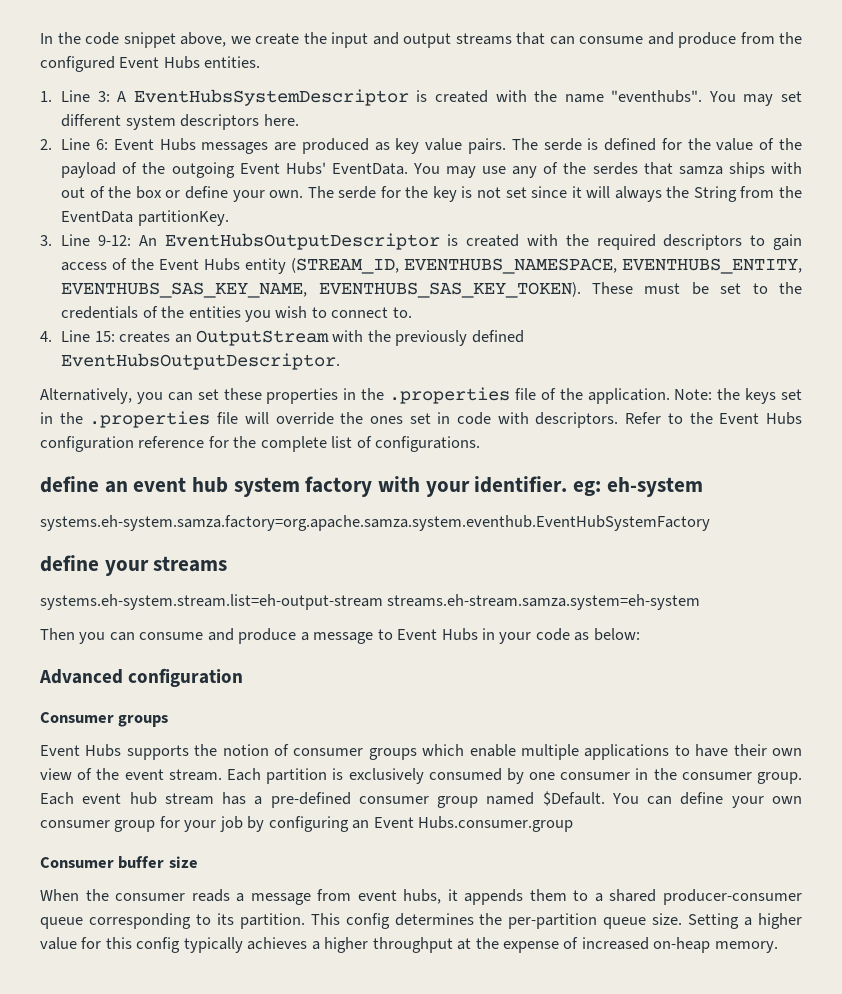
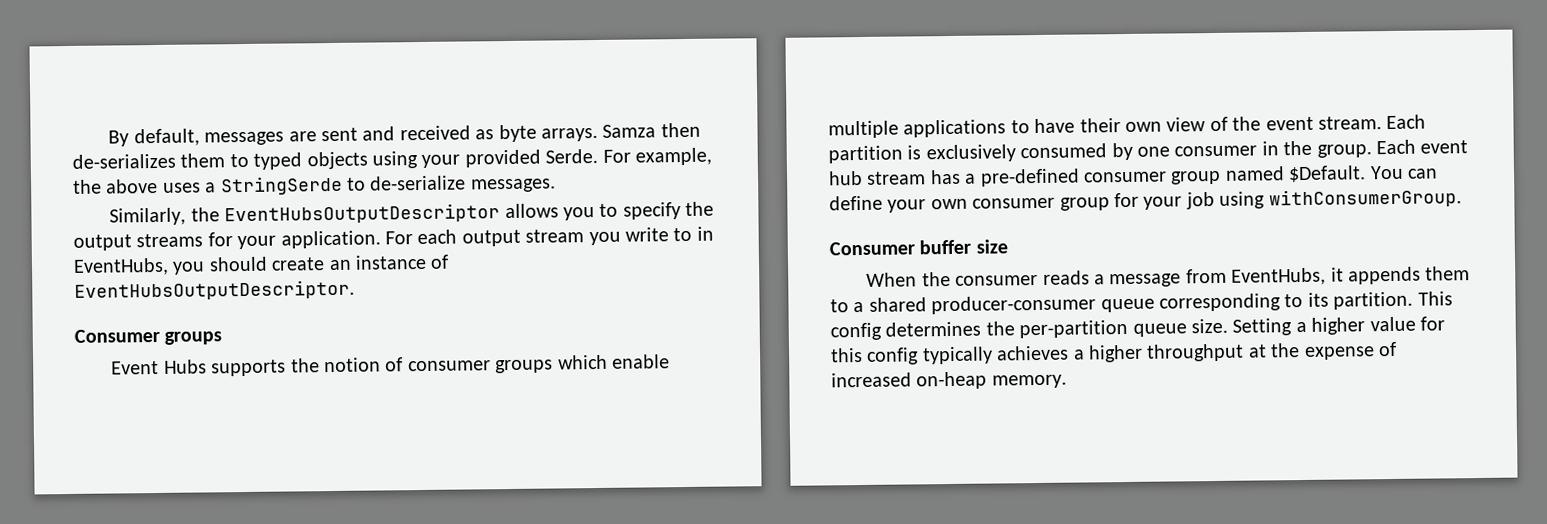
[40,32,802,48] [40,56,261,72] [40,89,803,106] [61,114,299,130] [40,138,802,154] [61,162,803,178] [61,186,803,202] [61,210,229,226] [40,233,803,250] [61,258,802,274] [61,282,802,298] [61,306,412,322] [40,330,524,346] [61,353,341,370] [40,387,802,404] [40,411,803,428] [40,436,481,452] [40,476,703,497] [40,515,710,531] [40,555,228,576] [40,594,701,610] [40,628,640,644] [39,668,244,687] In the code snippet above, we create the input and output streams that can consume and produce from the configured Event Hubs entities. // 1. Line 3: A EventHubsSystemDescriptor is created with the name "eventhubs". You may set different system descriptors here. // 2. Line 6: Event Hubs messages are produced as key value pairs. The serde is defined for the value of the payload of the outgoing Event Hubs' EventData. You may use any of the serdes that samza ships with out of the box or define your own. The serde for the key is not set since it will always the String from the EventData partitionKey. // 3. Line 9-12: An EventHubsOutputDescriptor is created with the required descriptors to gain access of the Event Hubs entity (STREAM_ID, EVENTHUBS_NAMESPACE, EVENTHUBS_ENTITY, EVENTHUBS_SAS_KEY_NAME, EVENTHUBS_SAS_KEY_TOKEN). These must be set to the credentials of the entities you wish to connect to. // 4. Line 15: creates an OutputStream with the previously defined EventHubsOutputDescriptor. // Alternatively, you can set these properties in the .properties file of the application. Note: the keys set in the .properties file will override the ones set in code with descriptors. Refer to the Event Hubs configuration reference for the complete list of configurations. // define an event hub system factory with your identifier. eg: eh-system // systems.eh-system.samza.factory=org.apache.samza.system.eventhub.EventHubSystemFactory // define your streams // systems.eh-system.stream.list=eh-output-stream streams.eh-stream.samza.system=eh-system // Then you can consume and produce a message to Event Hubs in your code as below: // Advanced configuration -> [108,122,701,147] [72,147,712,170] [73,175,556,196] [109,201,715,226] [73,226,714,251] [73,254,450,276] [74,279,355,301] By default, messages are sent and received as byte arrays. Samza then de-serializes them to typed objects using your provided Serde. For example, the above uses a StringSerde to de-serialize messages. // Similarly, the EventHubsOutputDescriptor allows you to specify the output streams for your application. For each output stream you write to in EventHubs, you should create an instance of EventHubsOutputDescriptor.
[681,772,752,780] consumer -> (1313, 148) none
[247,816,574,832] by configuring an Event Hubs.consumer.group -> [1219,188,1462,209] using withConsumerGroup.
[357,889,442,904] event hubs, -> [1231,267,1327,286] EventHubs,

